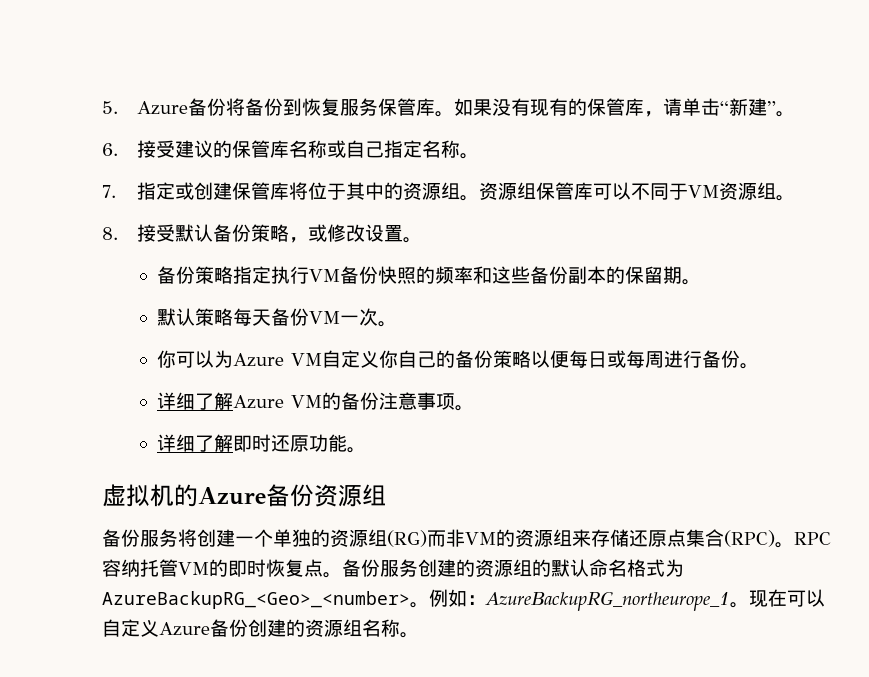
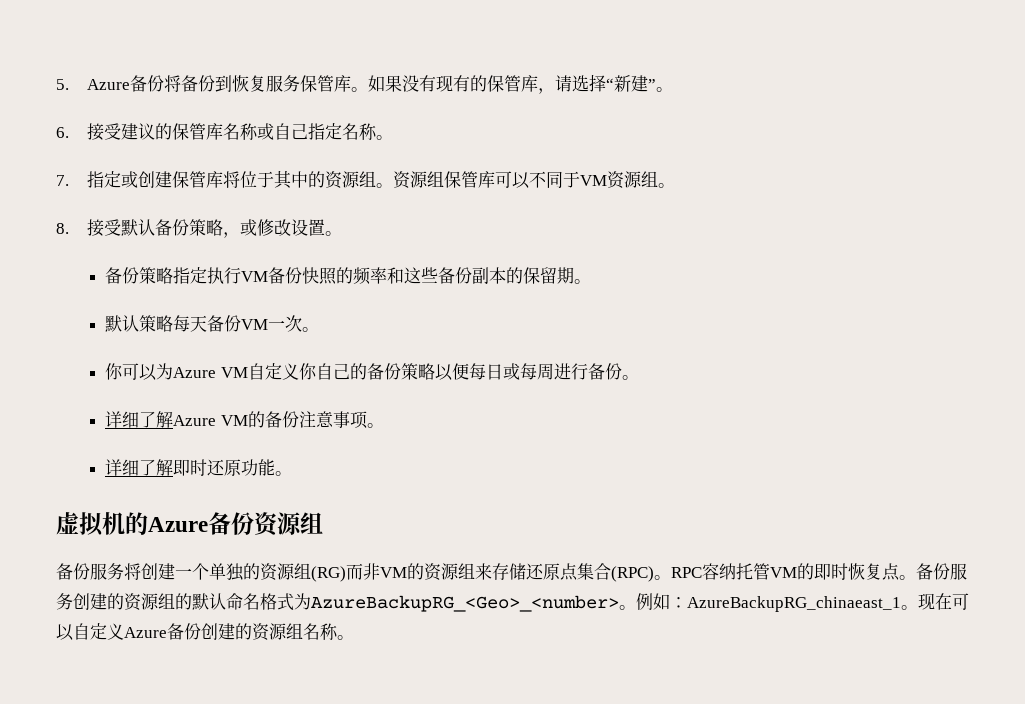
[681,98,720,116] 单击 -> [571,74,606,92] 选择
[485,591,730,611] AzureBackupRG_northeurope_1 -> [687,596,901,612] AzureBackupRG_chinaeast_1

